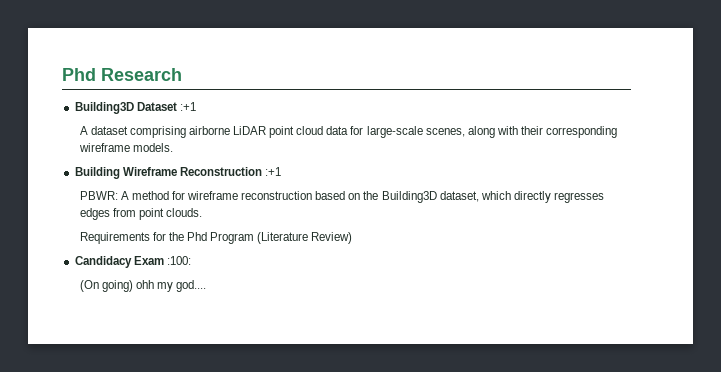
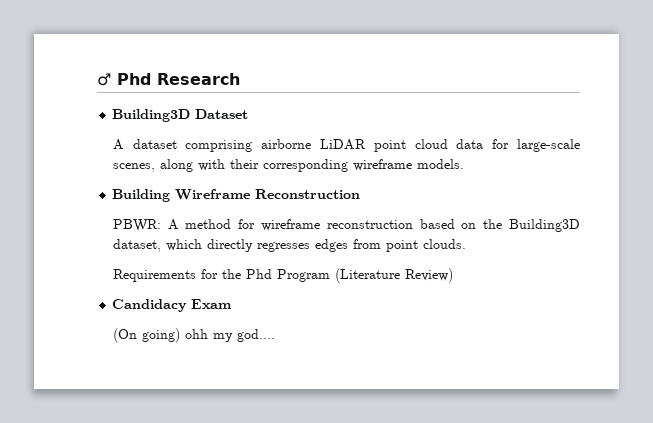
(62, 74) none -> [97,73,111,86] ♂
[179,102,196,111] :+1 -> (249, 114) none
[264,167,281,176] :+1 -> (361, 194) none
[166,256,191,265] :100: -> (233, 304) none

